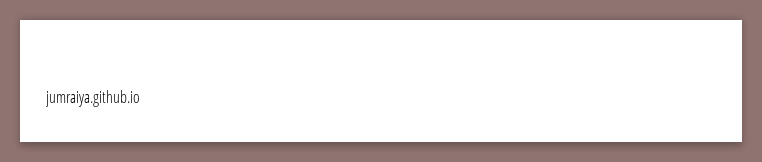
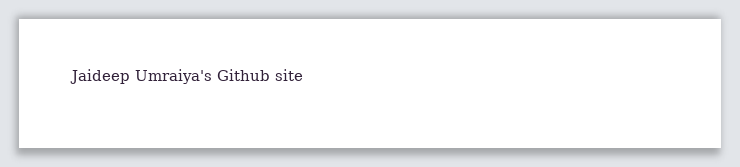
[45,90,140,107] jumraiya.github.io -> [70,69,303,84] Jaideep Umraiya's Github site

